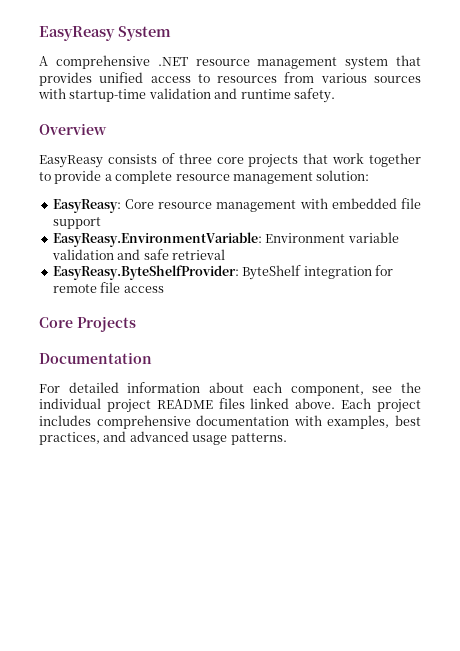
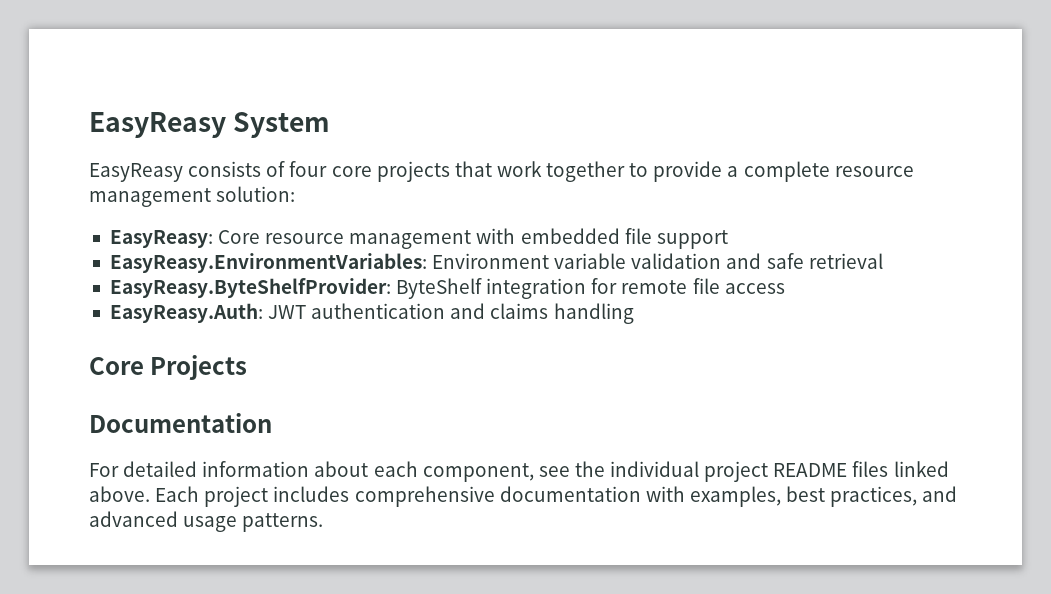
[39,55,421,70] [39,72,421,86] [38,88,335,103] [39,123,107,135] // A comprehensive .NET resource management system that provides unified access to resources from various sources with startup-time validation and runtime safety. // Overview -> (331, 125) none
[178,153,212,164] three -> [289,161,328,177] four
[52,232,262,247] EasyReasy.EnvironmentVariable: -> [109,253,427,273] EasyReasy.EnvironmentVariables:
(164, 289) none -> [109,303,634,324] // EasyReasy.Auth: JWT authentication and claims handling

